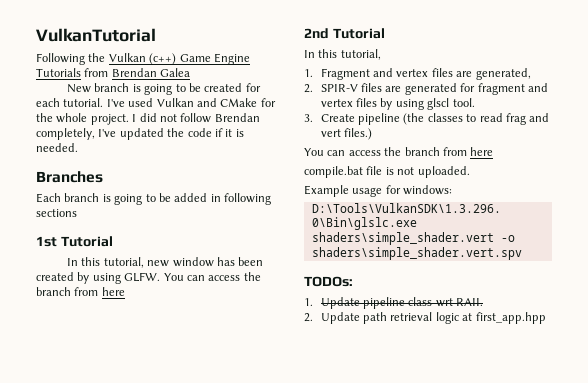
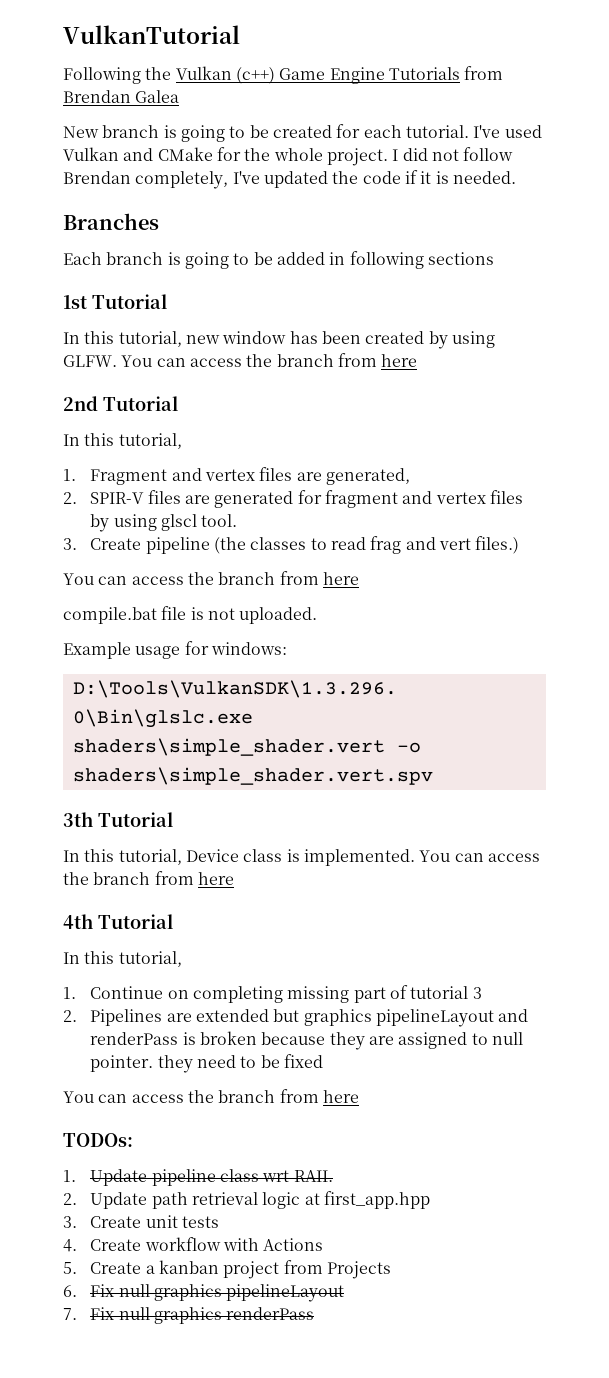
(522, 253) none -> [63,812,173,827] [63,849,540,866] [63,871,234,885] [63,914,173,929] [63,951,182,967] [63,985,482,1003] [63,1009,529,1027] [90,1031,523,1050] [90,1054,323,1073] [63,1089,359,1103] // 3th Tutorial // In this tutorial, Device class is implemented. You can access the branch from here // 4th Tutorial // In this tutorial, // 1. Continue on completing missing part of tutorial 3 // 2. Pipelines are extended but graphics pipelineLayout and renderPass is broken because they are assigned to null pointer. they need to be fixed // You can access the branch from here
(546, 318) none -> [63,1215,219,1228] [63,1237,324,1252] [63,1260,391,1279] [63,1284,345,1302] [63,1307,315,1324] // 3. Create unit tests // 4. Create workflow with Actions // 5. Create a kanban project from Projects // 6. Fix null graphics pipelineLayout // 7. Fix null graphics renderPass

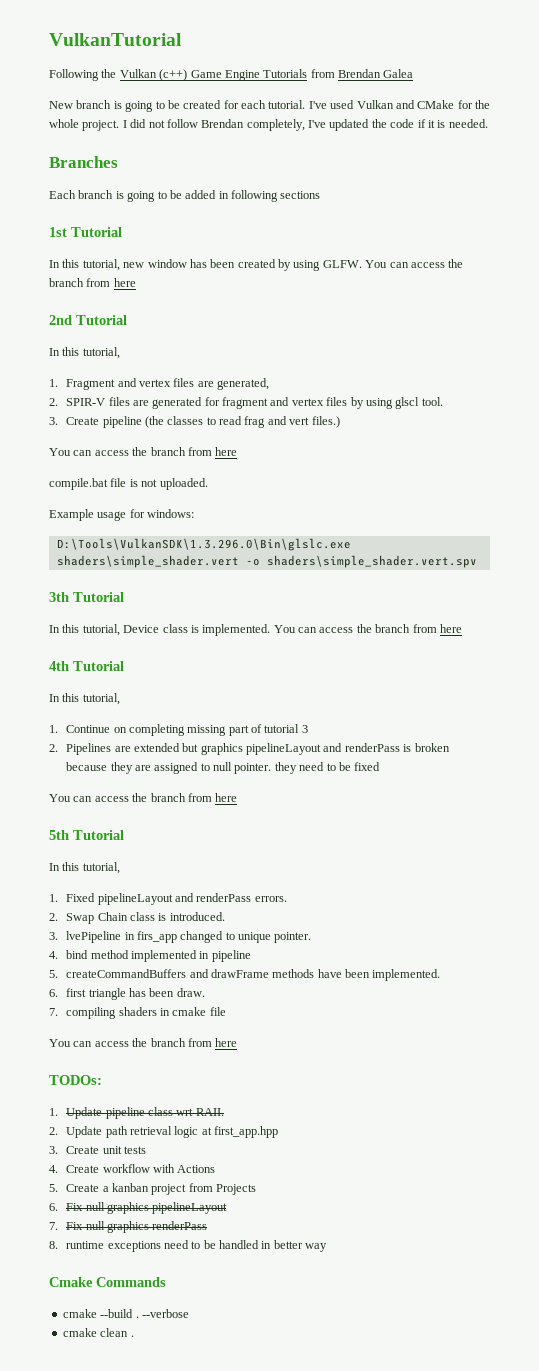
(359, 1096) none -> [49,830,124,840] [49,862,120,874] [49,893,287,905] [49,912,225,924] [49,931,312,943] [49,950,251,962] [49,969,441,981] [49,988,205,1000] [49,1007,226,1019] [49,1038,238,1047] // 5th Tutorial // In this tutorial, // 1. Fixed pipelineLayout and renderPass errors. // 2. Swap Chain class is introduced. // 3. lvePipeline in firs_app changed to unique pointer. // 4. bind method implemented in pipeline // 5. createCommandBuffers and drawFrame methods have been implemented. // 6. first triangle has been draw. // 7. compiling shaders in cmake file // You can access the branch from here
(315, 1313) none -> [49,1240,328,1252] [49,1277,166,1287] [62,1309,189,1318] [62,1328,134,1337] // 8. runtime exceptions need to be handled in better way // Cmake Commands // cmake --build . --verbose // cmake clean .

